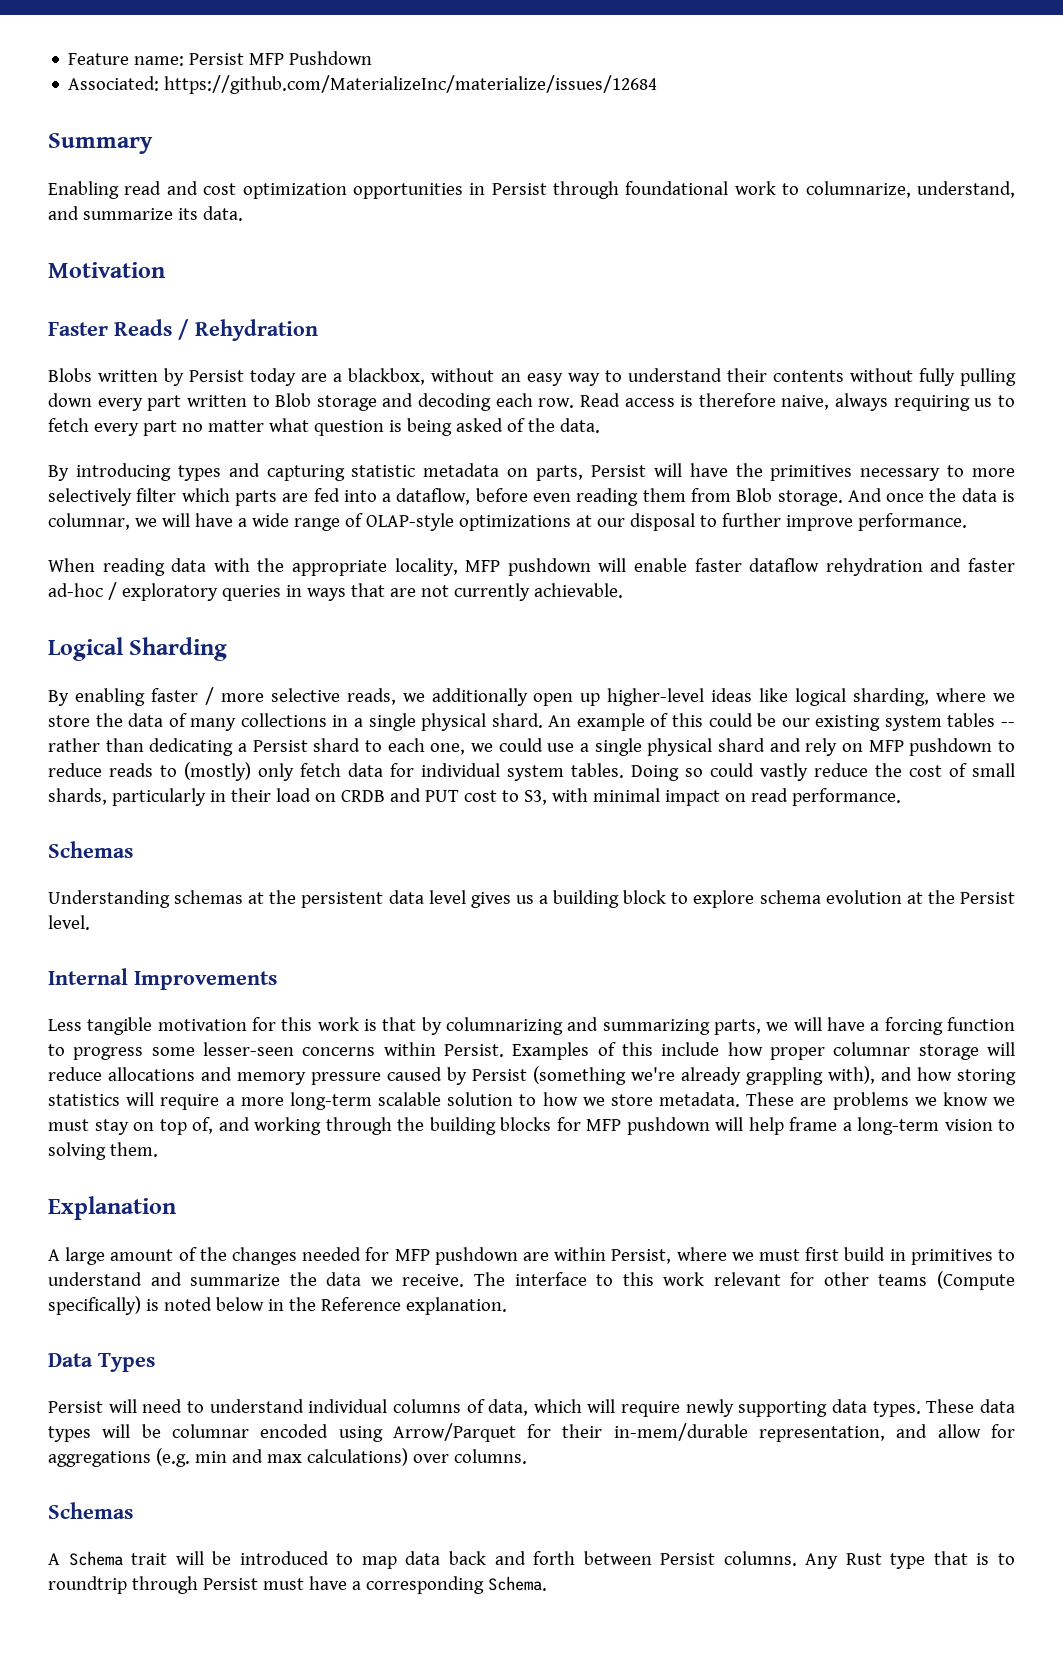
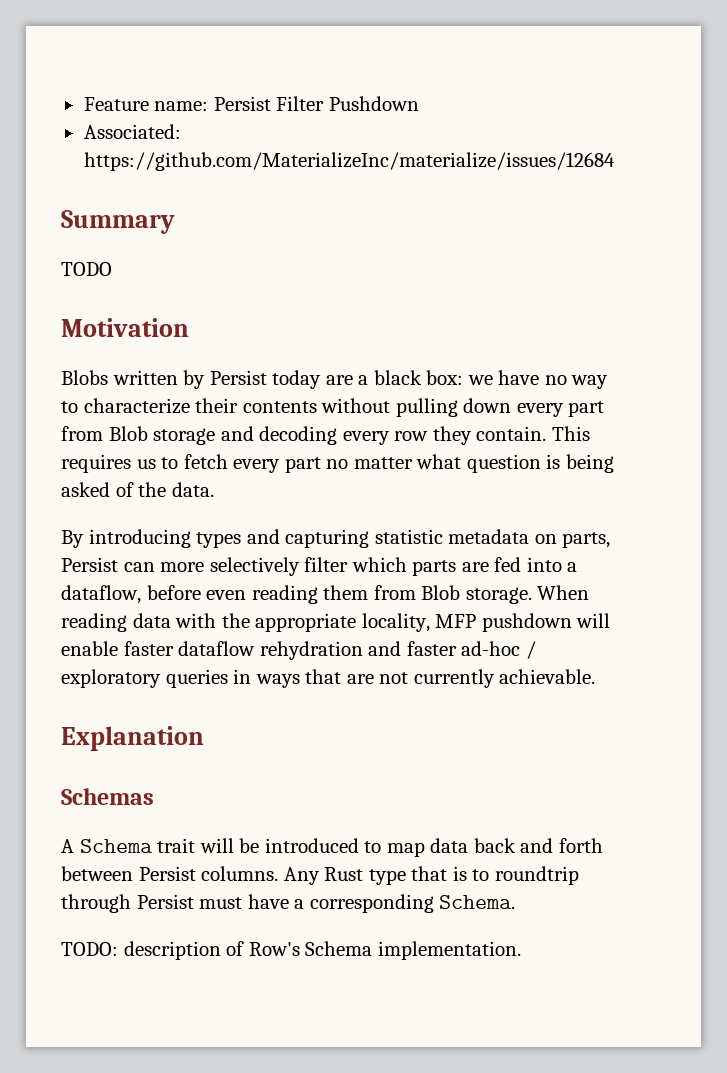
[249,53,285,65] MFP -> [276,96,325,111] Filter
[48,181,1015,199] [48,206,243,221] [48,262,165,278] [48,319,318,341] Enabling read and cost optimization opportunities in Persist through foundational work to columnarize, understand, and summarize its data. // Motivation // Faster Reads / Rehydration -> [61,262,112,276] [61,318,189,337] TODO // Motivation
[348,368,563,386] blackbox, without an easy -> [373,370,567,385] black box: we have no
[627,368,722,382] understand -> [83,398,190,414] characterize
[918,368,955,386] fully -> (391, 405) none
[186,395,270,407] written to -> [61,426,103,441] from
[495,393,970,411] each row. Read access is therefore naive, always requiring -> [342,426,590,445] [61,454,131,473] every row they contain. This requires
[653,463,965,481] will have the primitives necessary to -> [123,562,155,572] can
[847,488,1015,502] [48,513,967,531] And once the data is columnar, we will have a wide range of OLAP-style optimizations at our disposal to further improve performance. // -> (532, 595) none
[48,637,228,661] [48,687,1016,706] [48,713,1015,731] [48,738,1015,756] [48,762,1015,781] [48,788,901,806] [48,841,133,858] [48,890,1015,908] [48,915,90,930] [48,968,277,990] [48,1017,1016,1035] [48,1042,1016,1060] [48,1066,1016,1085] [48,1092,1015,1110] [48,1117,1015,1135] [48,1142,158,1160] [48,1196,176,1220] [48,1247,1016,1265] [48,1271,1015,1290] [48,1296,507,1315] [48,1353,155,1372] [48,1399,1015,1417] [48,1423,1015,1442] [48,1448,527,1467] Logical Sharding // By enabling faster / more selective reads, we additionally open up higher-level ideas like logical sharding, where we store the data of many collections in a single physical shard. An example of this could be our existing system tables -- rather than dedicating a Persist shard to each one, we could use a single physical shard and rely on MFP pushdown to reduce reads to (mostly) only fetch data for individual system tables. Doing so could vastly reduce the cost of small shards, particularly in their load on CRDB and PUT cost to S3, with minimal impact on read performance. // Schemas // Understanding schemas at the persistent data level gives us a building block to explore schema evolution at the Persist level. // Internal Improvements // Less tangible motivation for this work is that by columnarizing and summarizing parts, we will have a forcing function to progress some lesser-seen concerns within Persist. Examples of this include how proper columnar storage will reduce allocations and memory pressure caused by Persist (something we're already grappling with), and how storing statistics will require a more long-term scalable solution to how we store metadata. These are problems we know we must stay on top of, and working through the building blocks for MFP pushdown will help frame a long-term vision to solving them. // Explanation // A large amount of the changes needed for MFP pushdown are within Persist, where we must first build in primitives to understand and summarize the data we receive. The interface to this work relevant for other teams (Compute specifically) is noted below in the Reference explanation. // Data Types // Persist will need to understand individual columns of data, which will require newly supporting data types. These data types will be columnar encoded using Arrow/Parquet for their in-mem/durable representation, and allow for aggregations (e.g. min and max calculations) over columns. -> [61,726,204,751] Explanation
(547, 1583) none -> [61,941,521,960] // TODO: description of Row's Schema implementation.

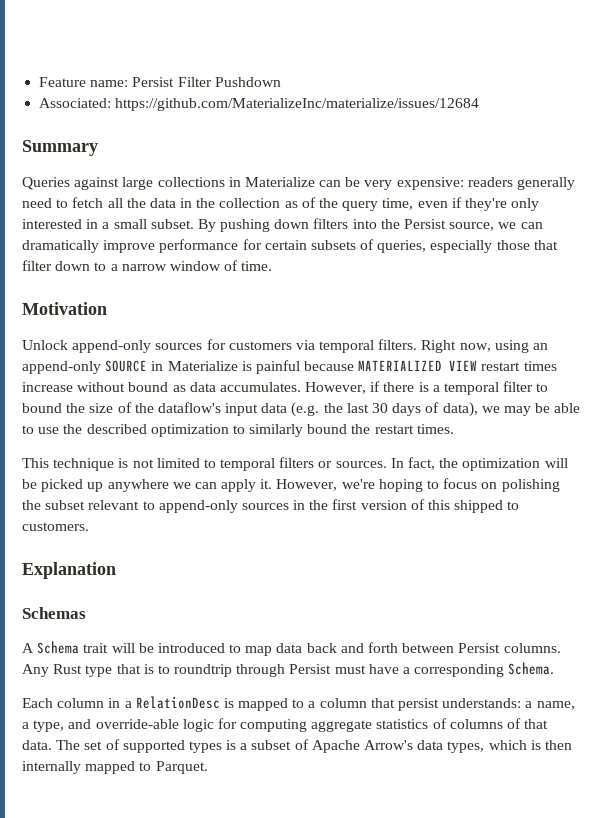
[61,262,112,276] [61,318,189,337] [61,370,609,389] [61,398,605,417] [61,426,590,445] [61,454,614,473] [61,482,214,497] [61,529,611,548] [61,557,578,576] [61,585,590,604] [61,613,611,632] [61,641,536,660] [61,669,596,688] TODO // Motivation // Blobs written by Persist today are a black box: we have no way to characterize their contents without pulling down every part from Blob storage and decoding every row they contain. This requires us to fetch every part no matter what question is being asked of the data. // By introducing types and capturing statistic metadata on parts, Persist can more selectively filter which parts are fed into a dataflow, before even reading them from Blob storage. When reading data with the appropriate locality, MFP pushdown will enable faster dataflow rehydration and faster ad-hoc / exploratory queries in ways that are not currently achievable. -> [22,177,576,190] [22,197,540,211] [22,218,543,232] [22,239,558,253] [22,260,273,271] [22,302,107,315] [22,339,549,353] [22,360,557,374] [22,381,549,395] [22,402,581,417] [22,424,454,437] [22,457,568,471] [22,478,560,492] [22,499,520,513] [22,522,89,531] Queries against large collections in Materialize can be very expensive: readers generally need to fetch all the data in the collection as of the query time, even if they're only interested in a small subset. By pushing down filters into the Persist source, we can dramatically improve performance for certain subsets of queries, especially those that filter down to a narrow window of time. // Motivation // Unlock append-only sources for customers via temporal filters. Right now, using an append-only SOURCE in Materialize is painful because MATERIALIZED VIEW restart times increase without bound as data accumulates. However, if there is a temporal filter to bound the size of the dataflow's input data (e.g. the last 30 days of data), we may be able to use the described optimization to similarly bound the restart times. // This technique is not limited to temporal filters or sources. In fact, the optimization will be picked up anywhere we can apply it. However, we're hoping to focus on polishing the subset relevant to append-only sources in the first version of this shipped to customers.
[61,941,521,960] TODO: description of Row's Schema implementation. -> [22,696,575,711] [22,718,549,732] [22,739,572,753] [22,761,208,774] Each column in a RelationDesc is mapped to a column that persist understands: a name, a type, and override-able logic for computing aggregate statistics of columns of that data. The set of supported types is a subset of Apache Arrow's data types, which is then internally mapped to Parquet.

